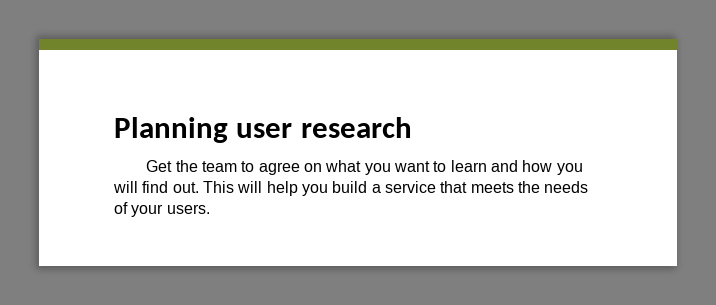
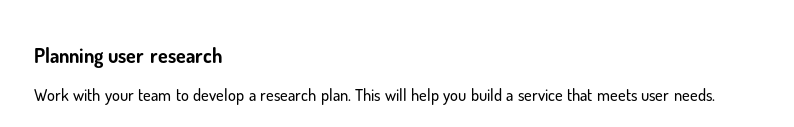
[146,160,583,175] [113,181,199,193] Get the team to agree on what you want to learn and how you will find out. -> [34,88,351,105] Work with your team to develop a research plan.
[517,181,589,193] [114,202,210,217] the needs of your users. -> [641,88,715,101] user needs.

